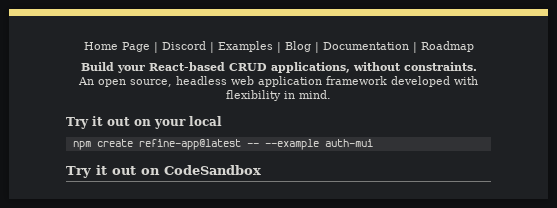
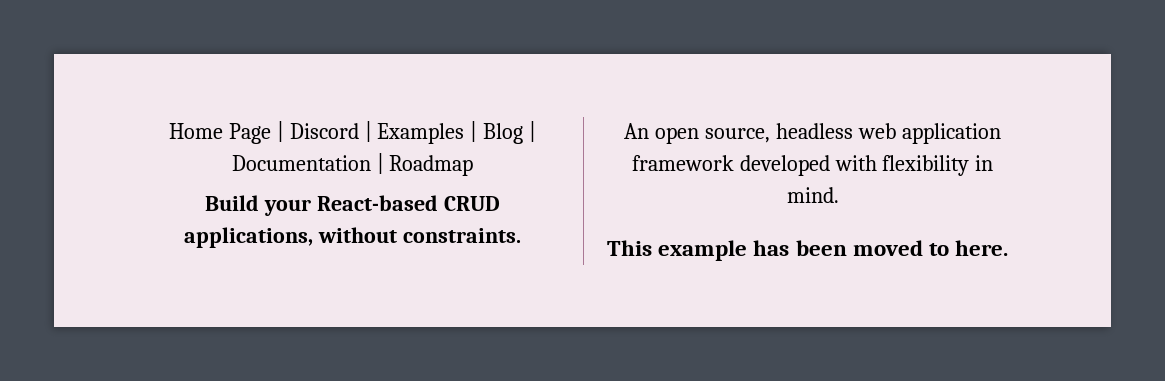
[66,116,222,129] [72,139,373,150] [66,165,261,178] Try it out on your local // npm create refine-app@latest -- --example auth-mui // Try it out on CodeSandbox -> [607,240,1009,261] This example has been moved to here.

